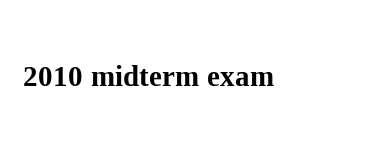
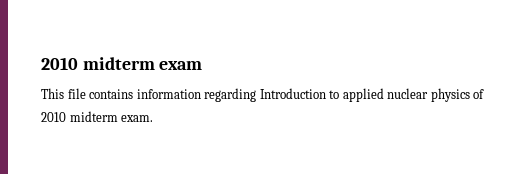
(274, 79) none -> [41,88,485,102] [41,111,154,122] // This file contains information regarding Introduction to applied nuclear physics of 2010 midterm exam.

